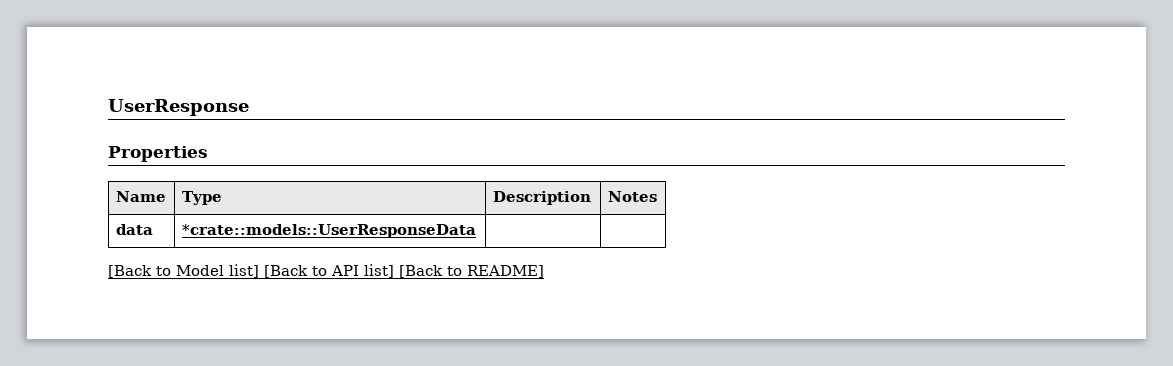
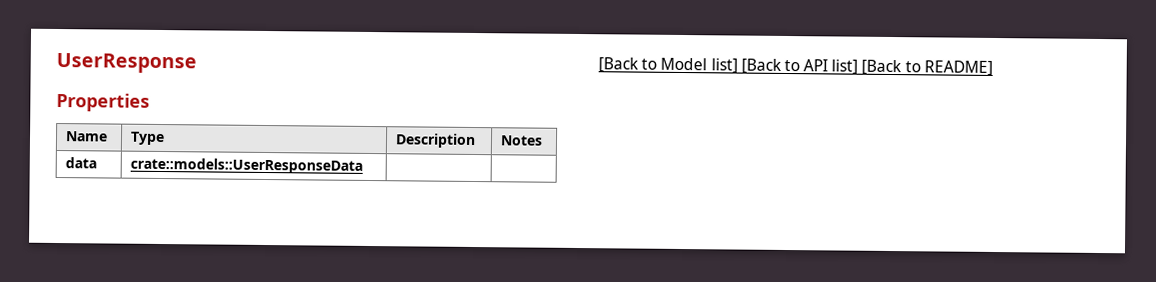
[181,224,476,238] *crate::models::UserResponseData -> [130,157,364,174] crate::models::UserResponseData

